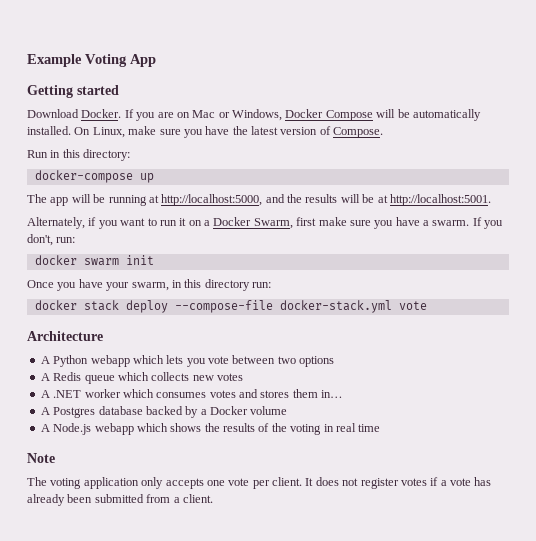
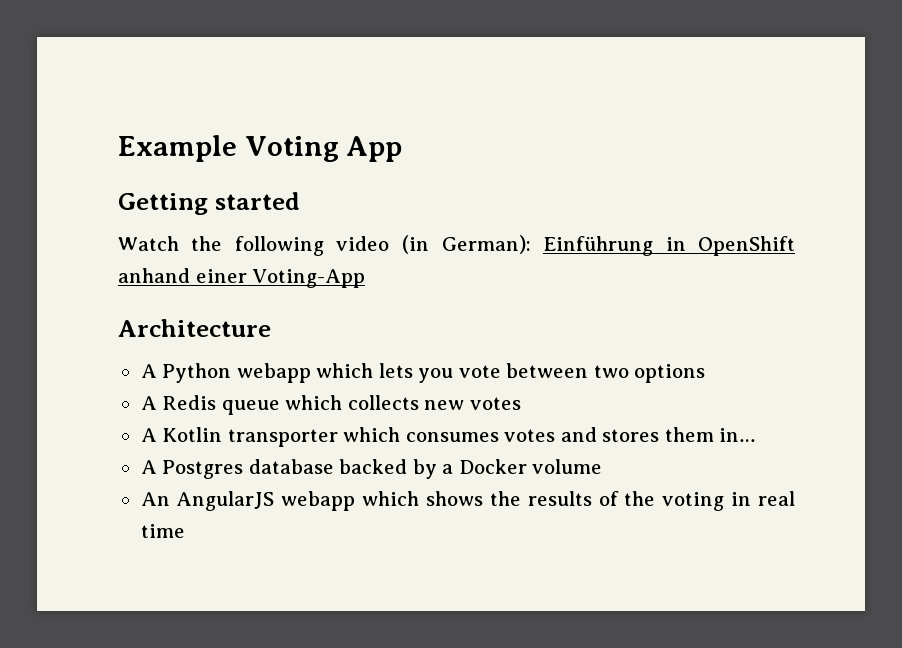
[27,109,481,121] [27,126,384,138] [27,149,131,161] [34,170,154,183] [27,194,491,206] [27,217,504,229] [27,234,76,246] [34,255,154,266] [27,279,271,291] [34,300,427,313] Download Docker. If you are on Mac or Windows, Docker Compose will be automatically installed. On Linux, make sure you have the latest version of Compose. // Run in this directory: // docker-compose up // The app will be running at http://localhost:5000, and the results will be at http://localhost:5001. // Alternately, if you want to run it on a Docker Swarm, first make sure you have a swarm. If you don't, run: // docker swarm init // Once you have your swarm, in this directory run: // docker stack deploy --compose-file docker-stack.yml vote -> [118,235,795,256] [118,268,366,288] Watch the following video (in German): Einführung in OpenShift anhand einer Voting-App
[53,389,121,398] .NET worker -> [162,427,338,447] Kotlin transporter
[40,423,92,435] A Node.js -> [140,491,275,511] An AngularJS
[27,453,55,463] [27,477,492,489] [27,494,213,506] // Note // The voting application only accepts one vote per client. It does not register votes if a vote has already been submitted from a client. -> (185, 531) none

